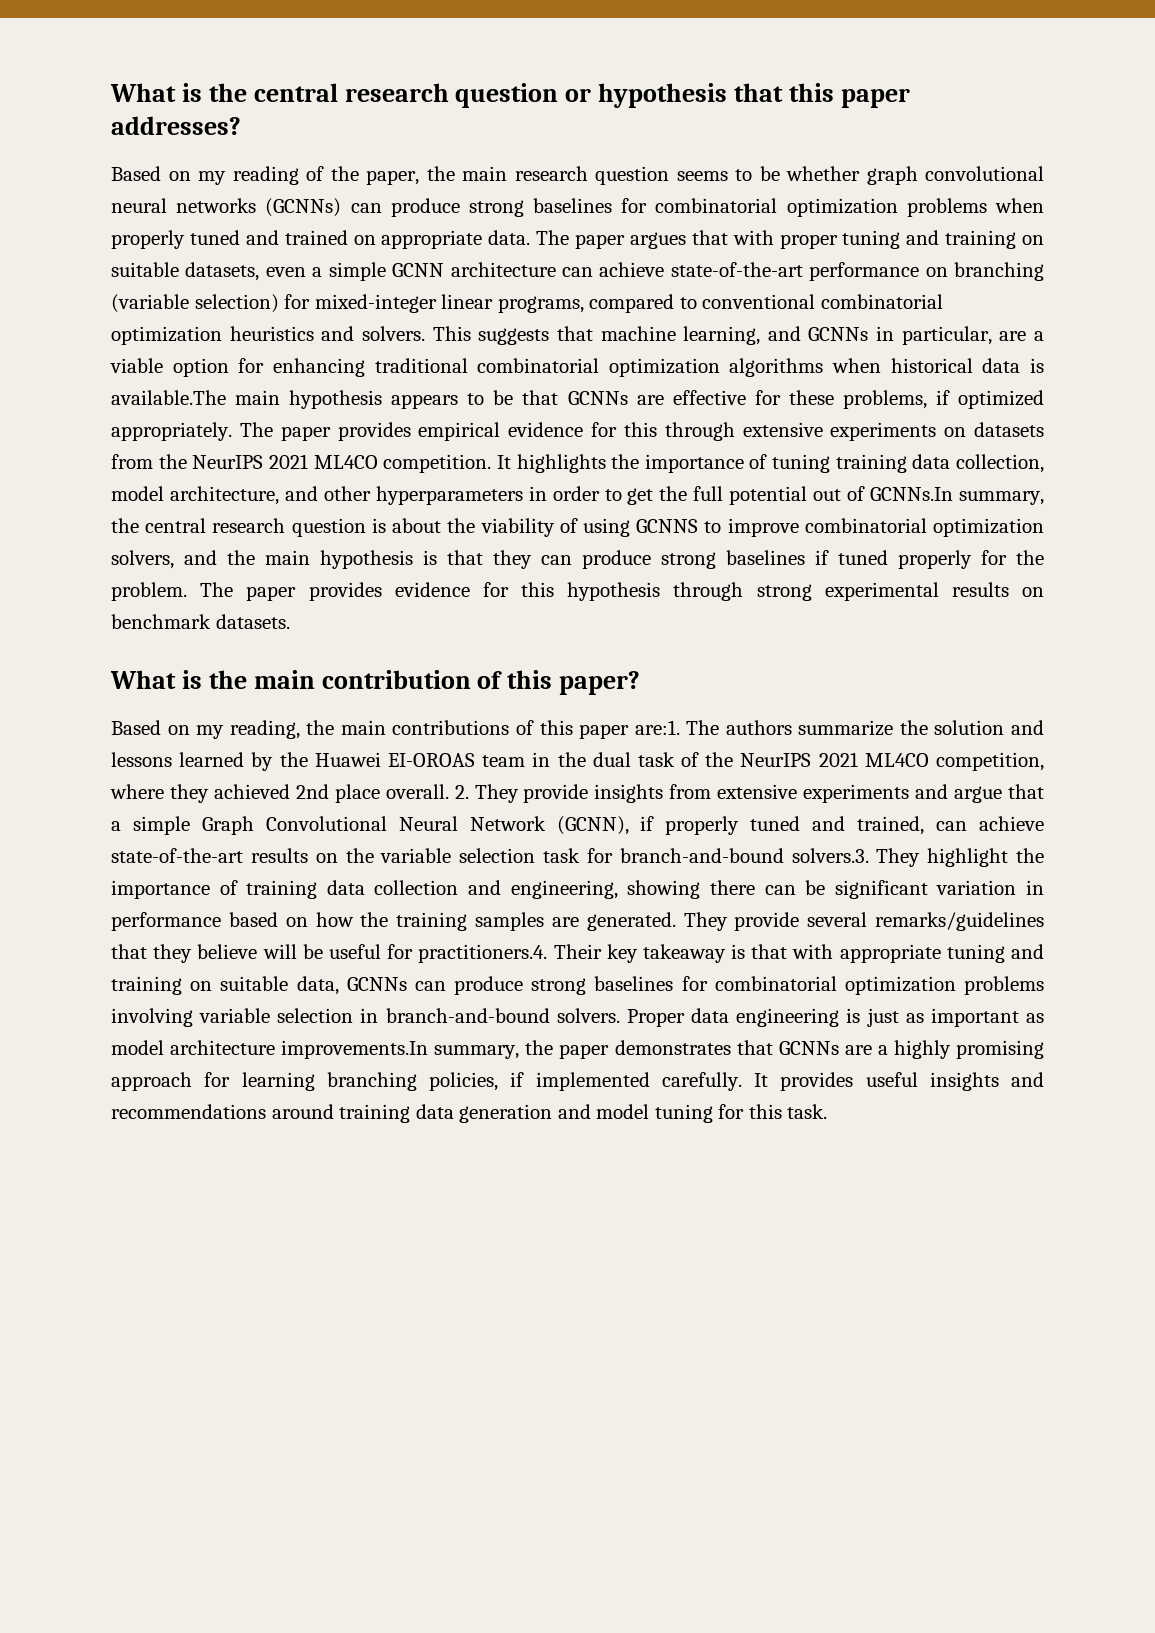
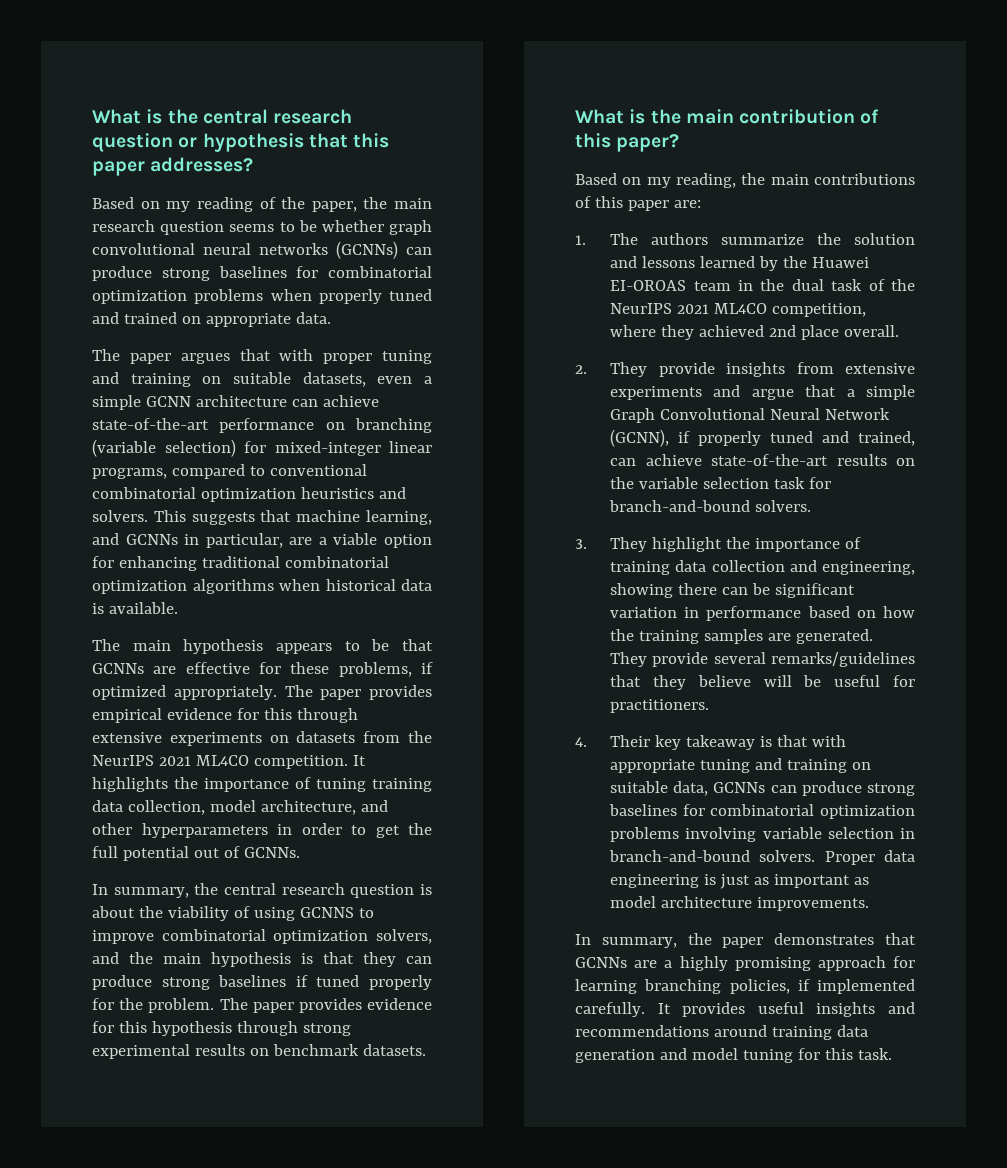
(531, 237) none -> (331, 318) //
[111,390,226,405] available.The -> [108,602,178,614] [92,639,120,651] available. // The
[870,487,954,501] GCNNs.In -> [243,847,300,858] [92,884,108,895] GCNNs. // In
[634,720,680,735] are:1. -> [673,200,701,208] [575,235,586,245] are: // 1.
(449, 791) none -> (900, 331) //
[791,848,869,863] solvers.3. -> [755,500,812,512] [575,539,587,549] solvers. // 3.
[418,944,548,963] practitioners.4. -> [610,699,710,713] [575,737,587,747] practitioners. // 4.
[281,1040,429,1059] improvements.In -> [757,897,870,911] [575,934,591,945] improvements. // In

